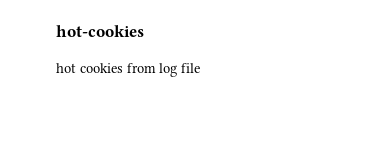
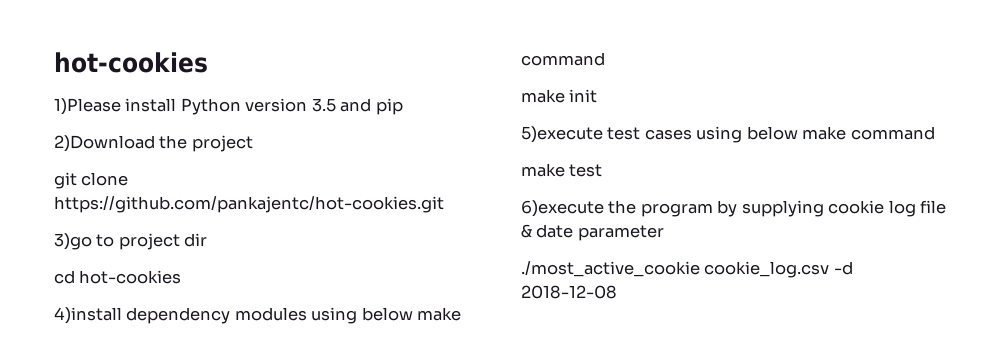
[56,25,144,37] [56,63,200,77] hot-cookies // hot cookies from log file -> [54,52,208,73] [54,98,403,115] [54,135,253,152] [54,172,129,189] [54,196,444,213] [54,233,208,250] [54,270,182,284] [54,307,462,324] [521,52,605,66] [521,89,598,103] [521,126,935,143] [521,163,603,177] [521,200,947,217] [521,224,664,241] [521,261,853,278] [521,285,617,299] hot-cookies // 1)Please install Python version 3.5 and pip // 2)Download the project // git clone https://github.com/pankajentc/hot-cookies.git // 3)go to project dir // cd hot-cookies // 4)install dependency modules using below make command // make init // 5)execute test cases using below make command // make test // 6)execute the program by supplying cookie log file & date parameter // ./most_active_cookie cookie_log.csv -d 2018-12-08

